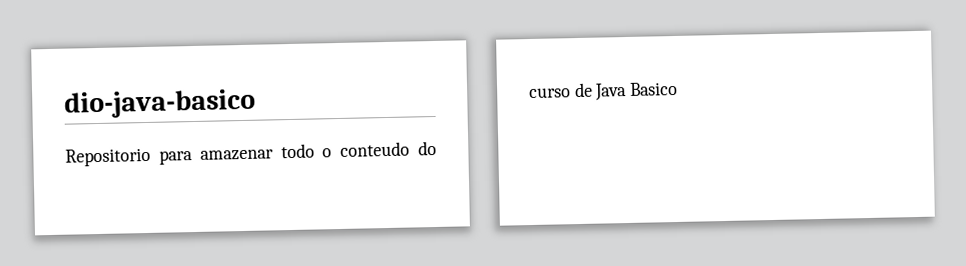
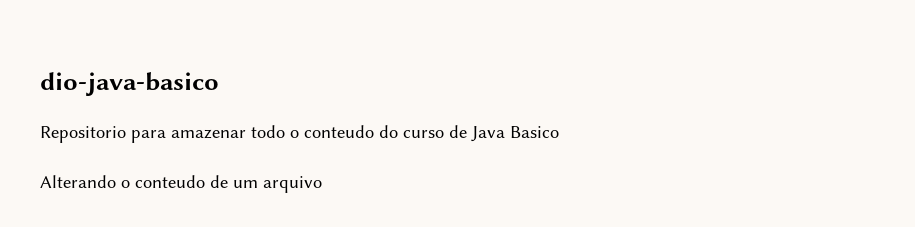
(679, 88) none -> [40,175,322,193] // Alterando o conteudo de um arquivo

